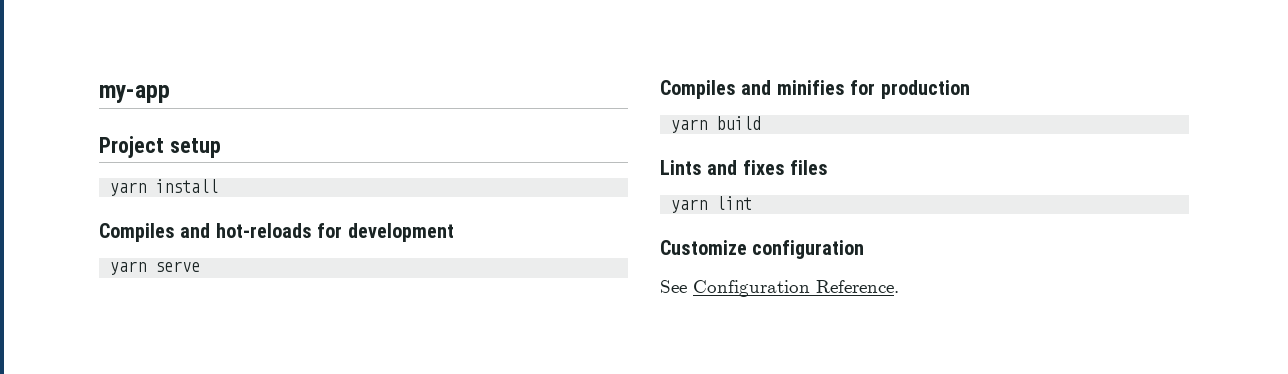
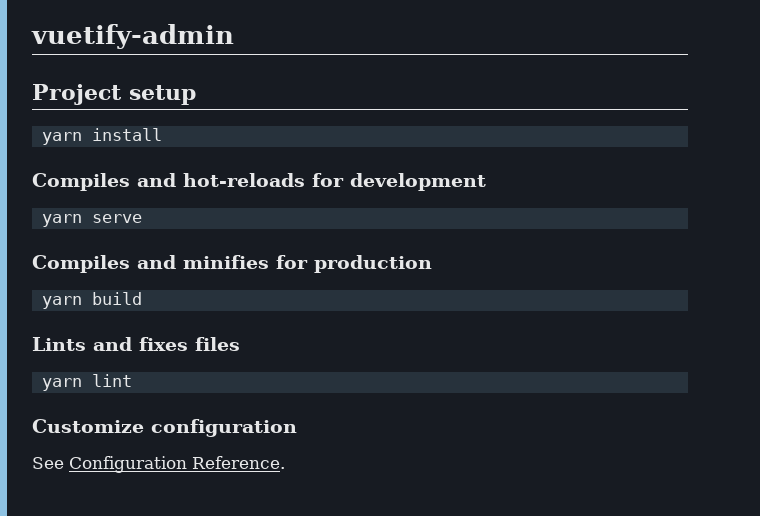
[99,85,170,103] my-app -> [31,24,234,49] vuetify-admin

